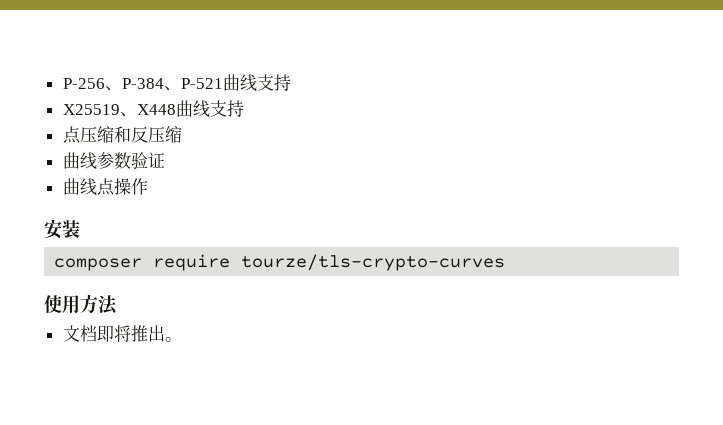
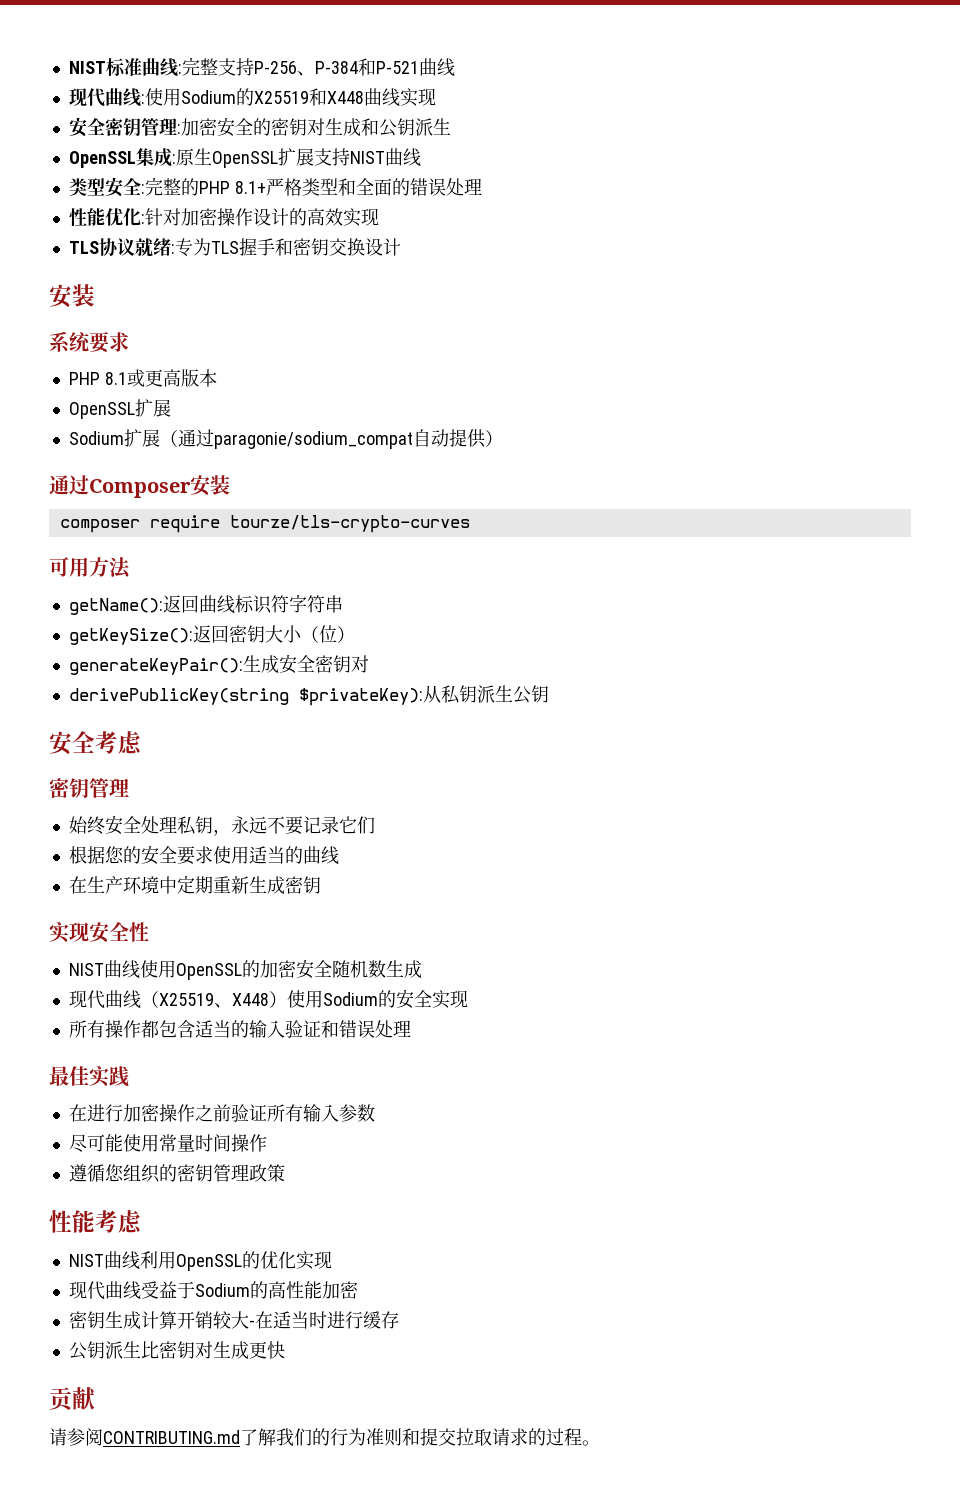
(62, 83) none -> [68,57,254,77] NIST标准曲线:完整支持
[163,86,181,91] 、 -> [357,58,376,76] 和
[256,74,291,91] [62,100,244,118] [62,126,182,144] [62,152,165,170] [62,178,148,196] 支持 // X25519、X448曲线支持 // 点压缩和反压缩 // 曲线参数验证 // 曲线点操作 // -> [68,88,436,107] [68,117,451,137] [68,148,421,168] [68,177,482,197] [68,208,379,227] [68,238,401,257] [49,284,95,308] [49,331,129,353] [68,369,217,387] [68,399,171,419] [68,429,503,449] [49,475,191,498] // 现代曲线:使用Sodium的X25519和X448曲线实现 // 安全密钥管理:加密安全的密钥对生成和公钥派生 // OpenSSL集成:原生OpenSSL扩展支持NIST曲线 // 类型安全:完整的PHP 8.1+严格类型和全面的错误处理 // 性能优化:针对加密操作设计的高效实现 // TLS协议就绪:专为TLS握手和密钥交换设计 // 安装 // 系统要求 // PHP 8.1或更高版本 // OpenSSL扩展 // Sodium扩展（通过paragonie/sodium_compat自动提供） // 通过Composer
[44,295,62,313] 使 -> [49,557,69,577] 可
[62,325,165,342] 文档即将推出 -> [68,594,343,615] [68,625,355,645] [68,654,369,675] [68,685,549,706] [49,731,142,755] [49,778,129,798] [68,815,375,836] [68,845,339,865] [68,875,321,894] [49,922,149,943] [68,959,422,980] [68,989,468,1009] [68,1020,411,1038] [49,1066,129,1087] [68,1104,375,1122] [68,1134,267,1153] [68,1164,285,1183] [49,1210,142,1234] [68,1251,332,1271] [68,1281,358,1300] [68,1311,399,1329] [68,1341,285,1360] [49,1387,96,1412] [49,1428,582,1446] getName():返回曲线标识符字符串 // getKeySize():返回密钥大小（位） // generateKeyPair():生成安全密钥对 // derivePublicKey(string $privateKey):从私钥派生公钥 // 安全考虑 // 密钥管理 // 始终安全处理私钥，永远不要记录它们 // 根据您的安全要求使用适当的曲线 // 在生产环境中定期重新生成密钥 // 实现安全性 // NIST曲线使用OpenSSL的加密安全随机数生成 // 现代曲线（X25519、X448）使用Sodium的安全实现 // 所有操作都包含适当的输入验证和错误处理 // 最佳实践 // 在进行加密操作之前验证所有输入参数 // 尽可能使用常量时间操作 // 遵循您组织的密钥管理政策 // 性能考虑 // NIST曲线利用OpenSSL的优化实现 // 现代曲线受益于Sodium的高性能加密 // 密钥生成计算开销较大-在适当时进行缓存 // 公钥派生比密钥对生成更快 // 贡献 // 请参阅CONTRIBUTING.md了解我们的行为准则和提交拉取请求的过程

